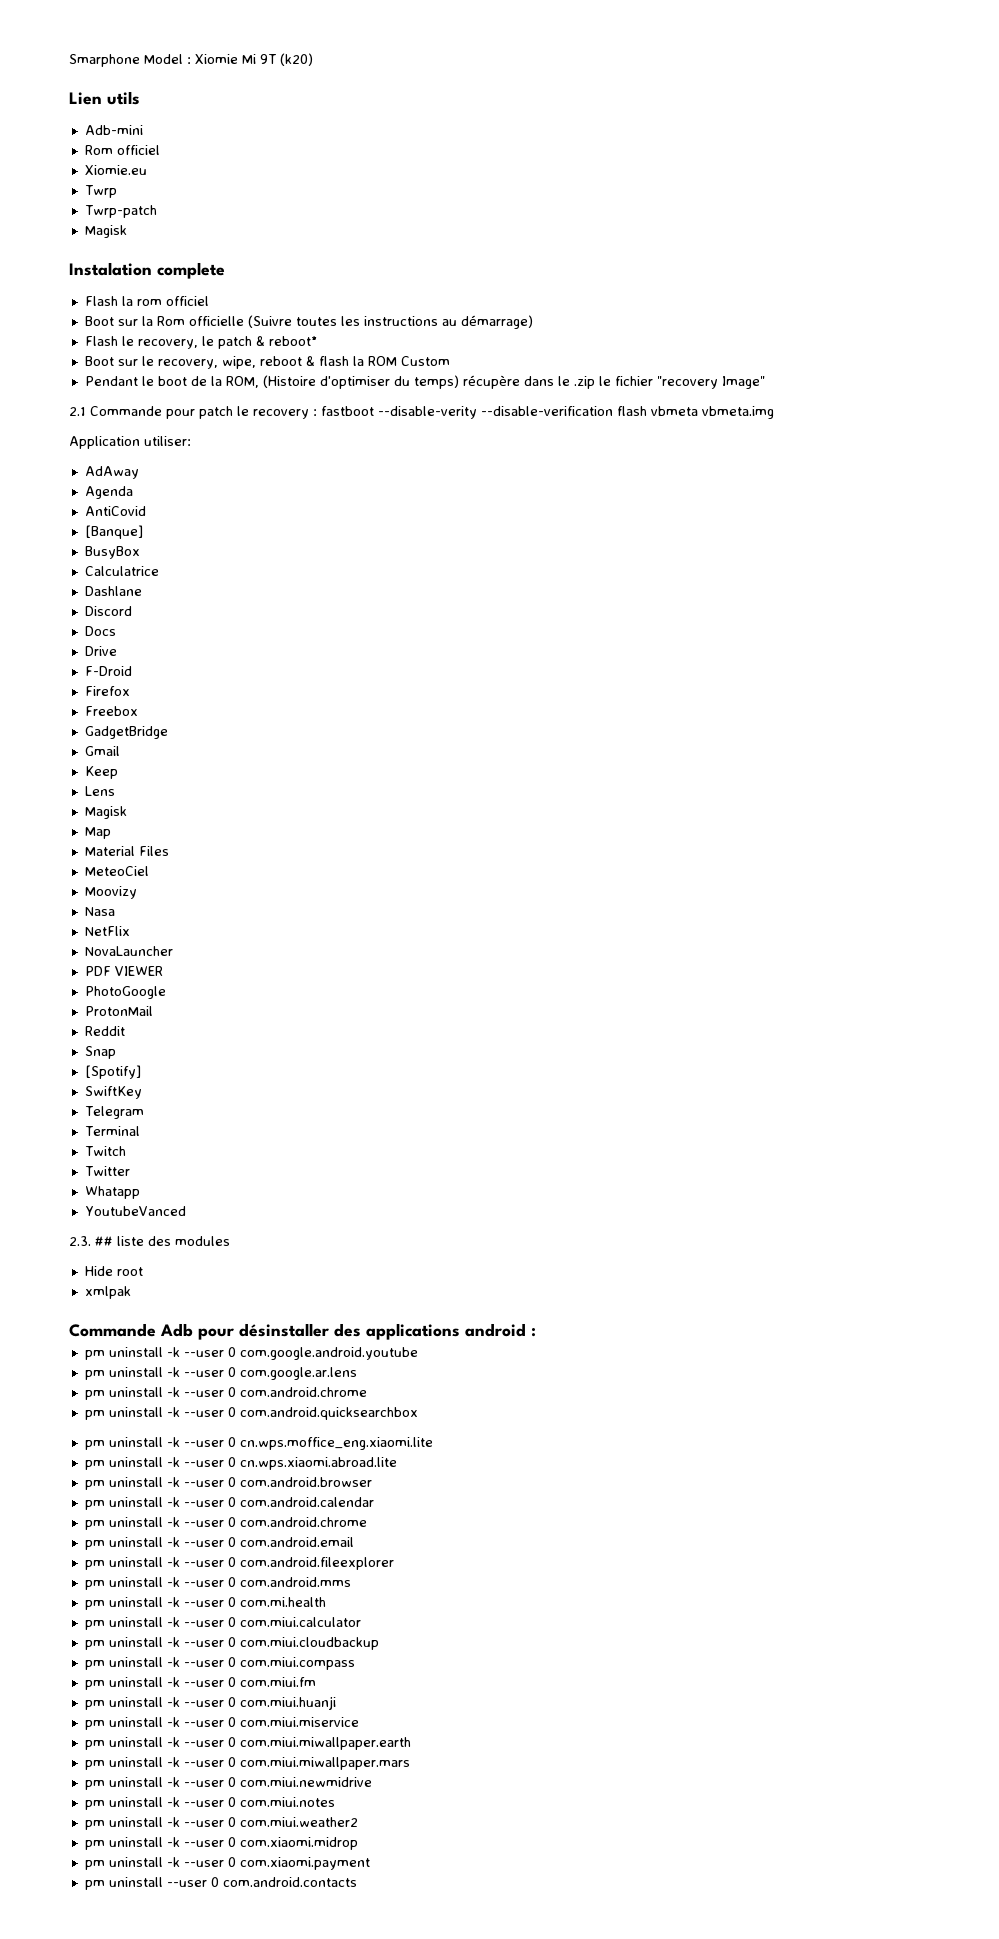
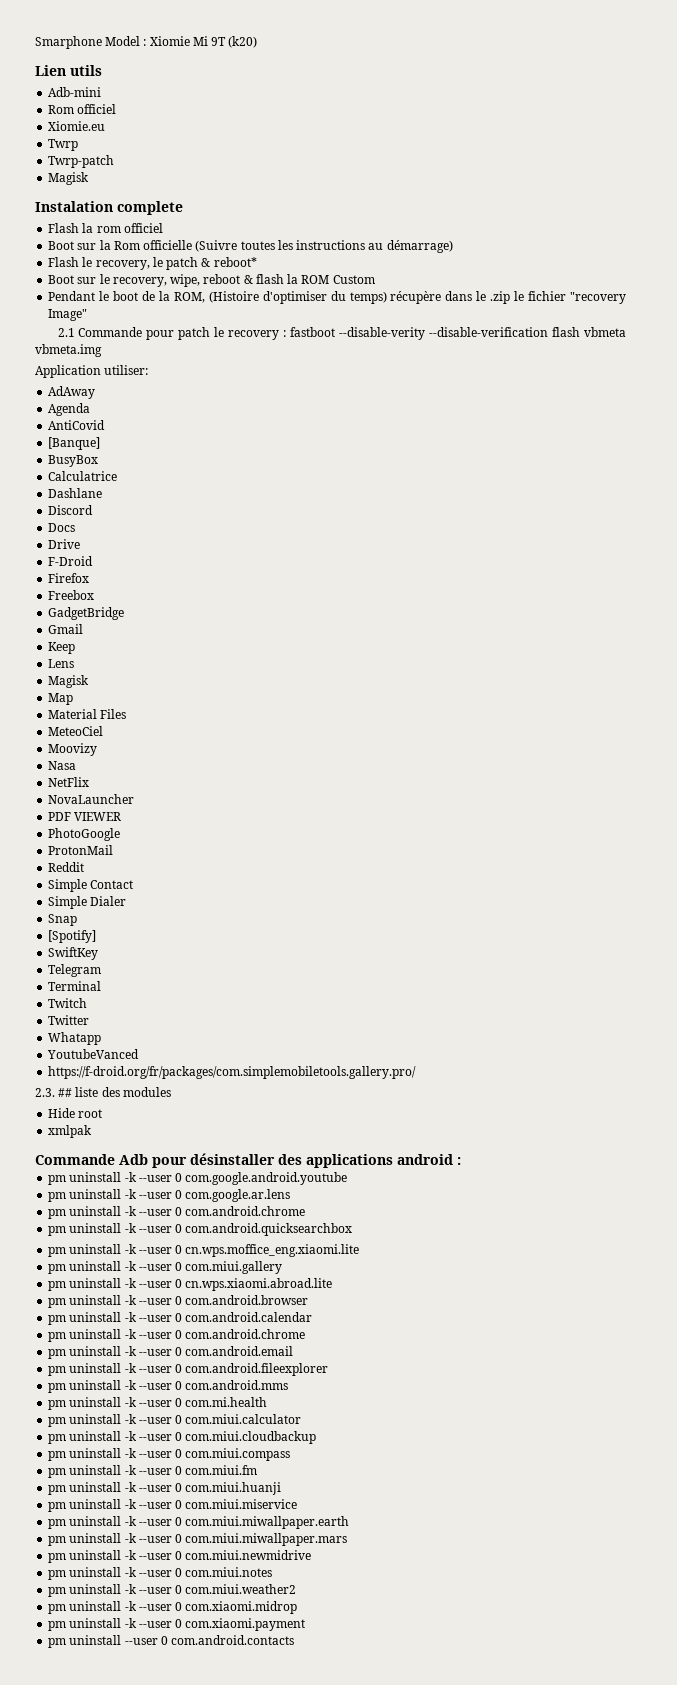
(125, 1031) none -> [48,879,134,892] [48,896,127,909] // Simple Contact // Simple Dialer
(186, 1211) none -> [48,1066,417,1079] // https://f-droid.org/fr/packages/com.simplemobiletools.gallery.pro/
(433, 1443) none -> [48,1261,283,1274] // pm uninstall -k --user 0 com.miui.gallery

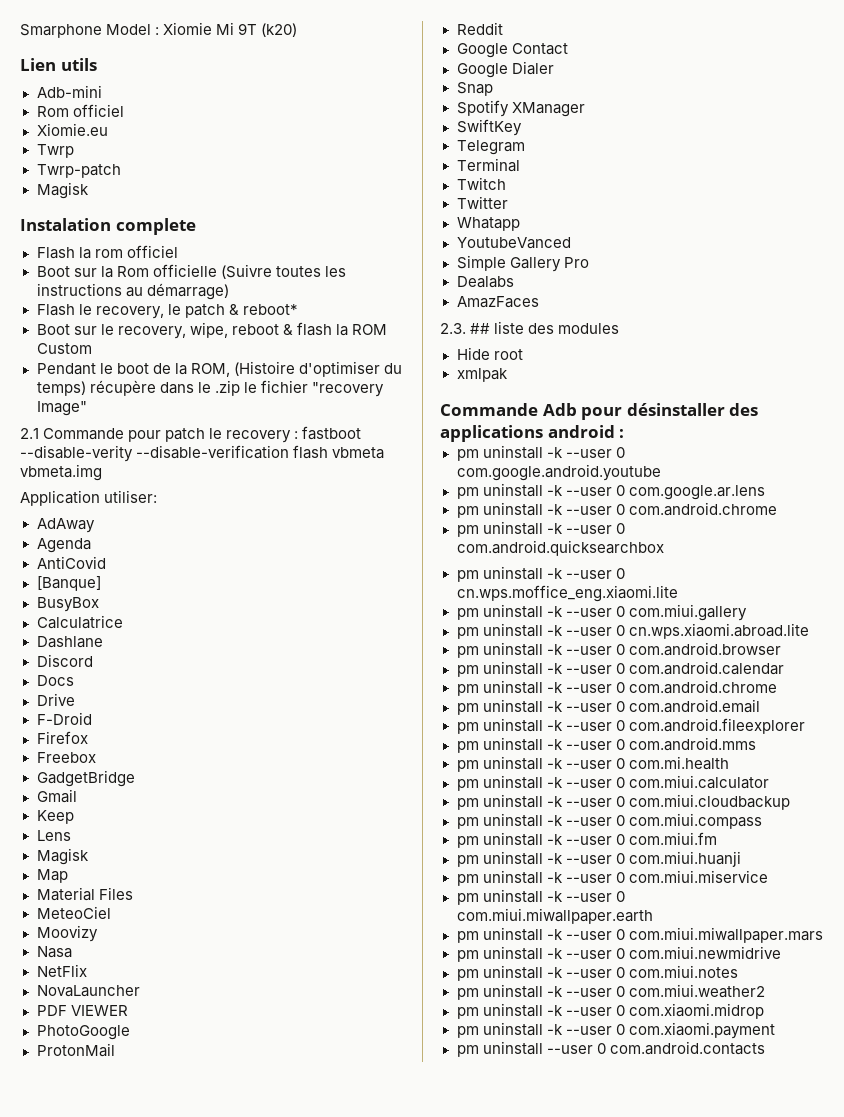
[48,879,88,892] Simple -> [456,43,508,58] Google
[48,896,88,909] Simple -> [456,63,508,78] Google
[48,930,97,943] [Spotify] -> [456,100,585,117] Spotify XManager
[48,1066,417,1079] https://f-droid.org/fr/packages/com.simplemobiletools.gallery.pro/ -> [456,255,589,272] [456,276,514,288] [456,296,539,308] Simple Gallery Pro // Dealabs // AmazFaces

